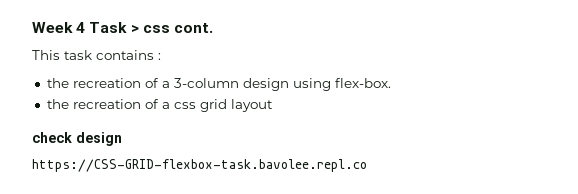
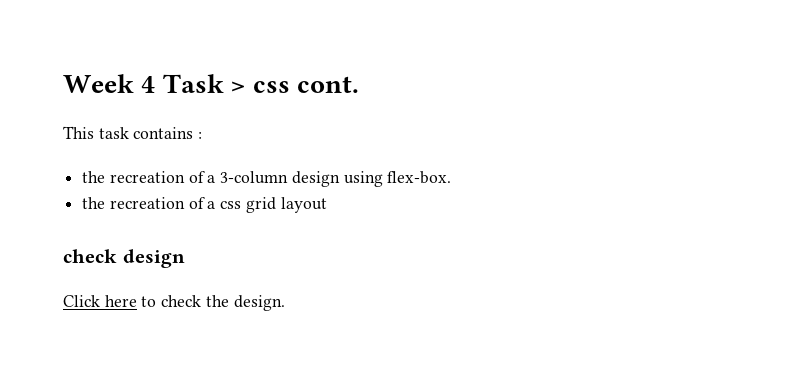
[32,159,367,172] https://CSS-GRID-flexbox-task.bavolee.repl.co -> [63,295,285,311] Click here to check the design.

